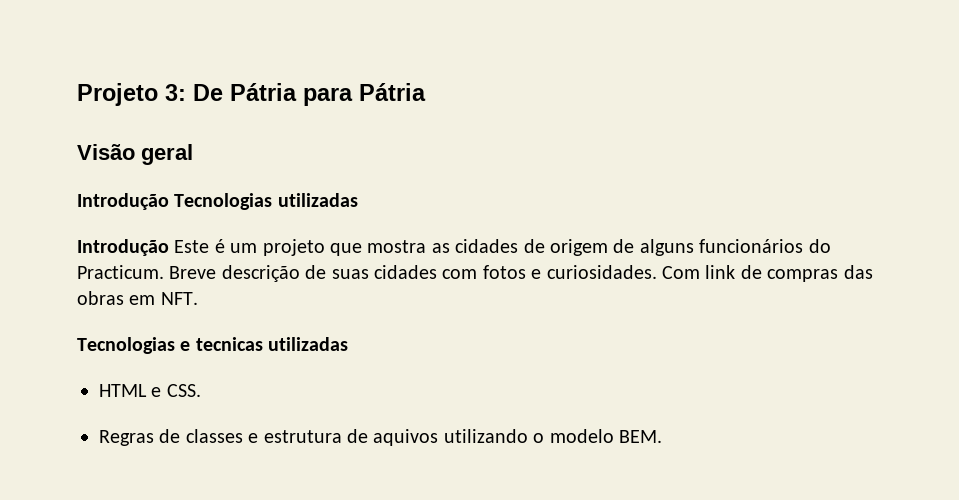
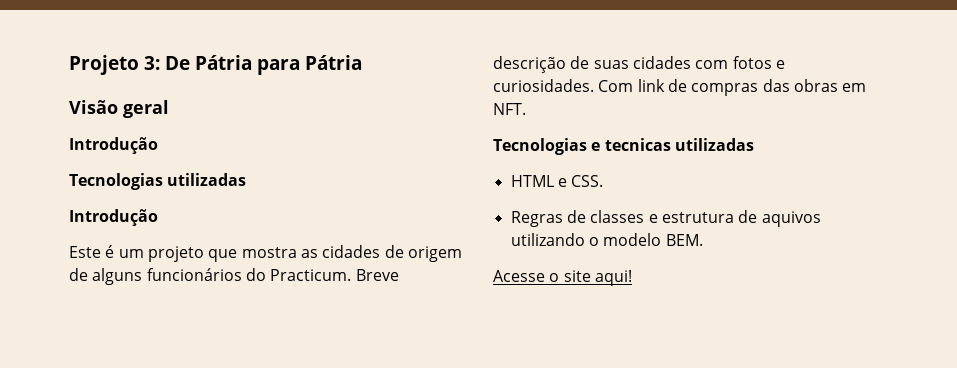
(169, 201) none -> (158, 145) //
(169, 247) none -> (158, 217) //
(662, 436) none -> [493,270,632,286] // Acesse o site aqui!

